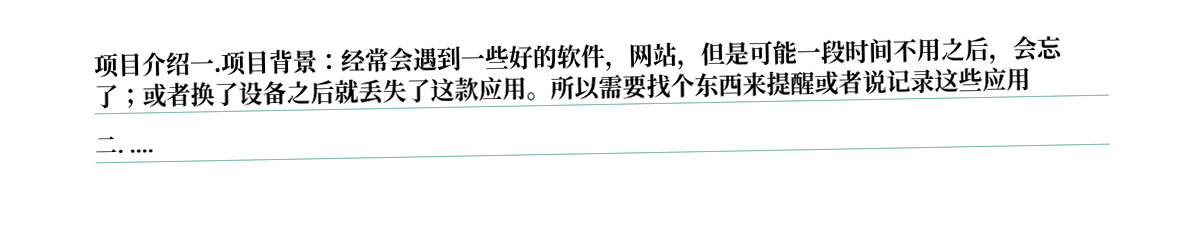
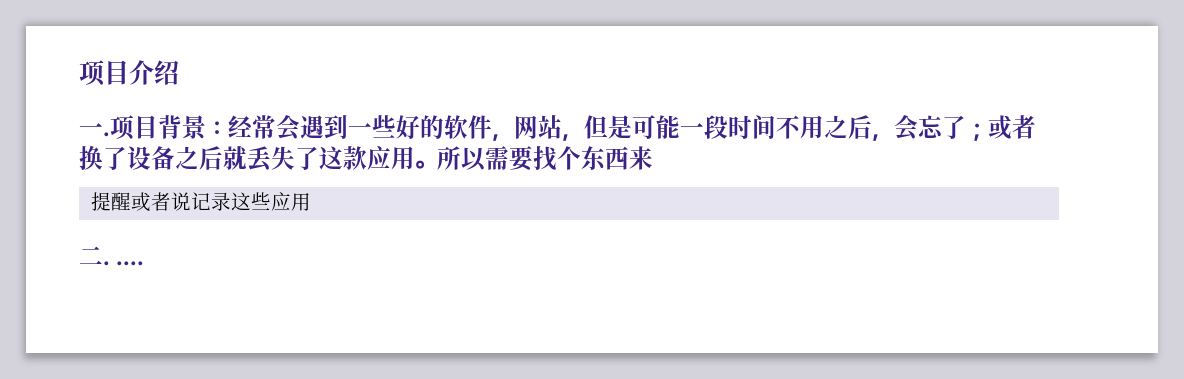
(191, 64) none -> (179, 72) //
(767, 84) none -> (653, 158) //

